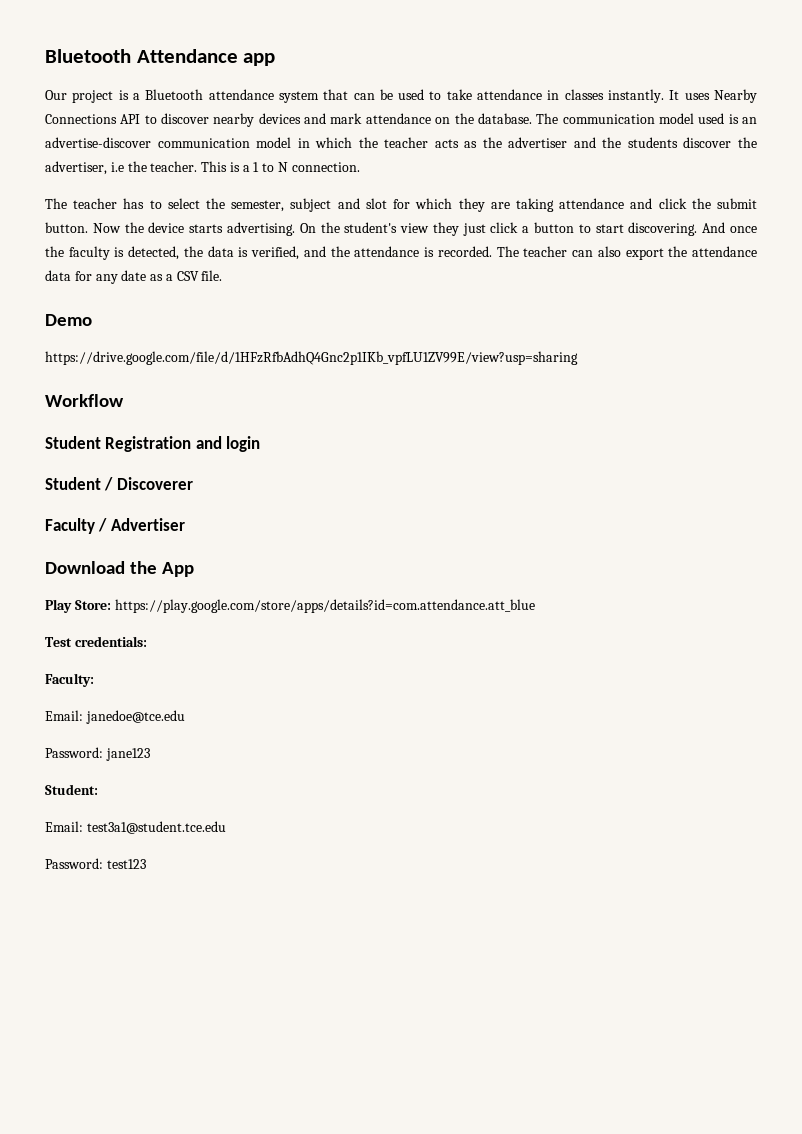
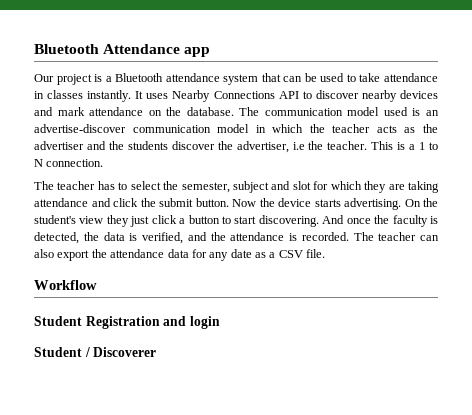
[45,314,92,326] [45,351,578,365] // Demo // https://drive.google.com/file/d/1HFzRfbAdhQ4Gnc2p1IKb_vpfLU1ZV99E/view?usp=sharing -> (326, 253) none
[45,518,185,534] [45,561,194,577] [45,599,535,613] [45,636,147,647] [45,673,94,687] [45,710,185,724] [45,747,150,761] [45,784,98,795] [45,821,226,834] [45,858,146,869] // Faculty / Advertiser // Download the App // Play Store: https://play.google.com/store/apps/details?id=com.attendance.att_blue // Test credentials: // Faculty: // Email: janedoe@tce.edu // Password: jane123 // Student: // Email: test3a1@student.tce.edu // Password: test123 -> (157, 352) none

